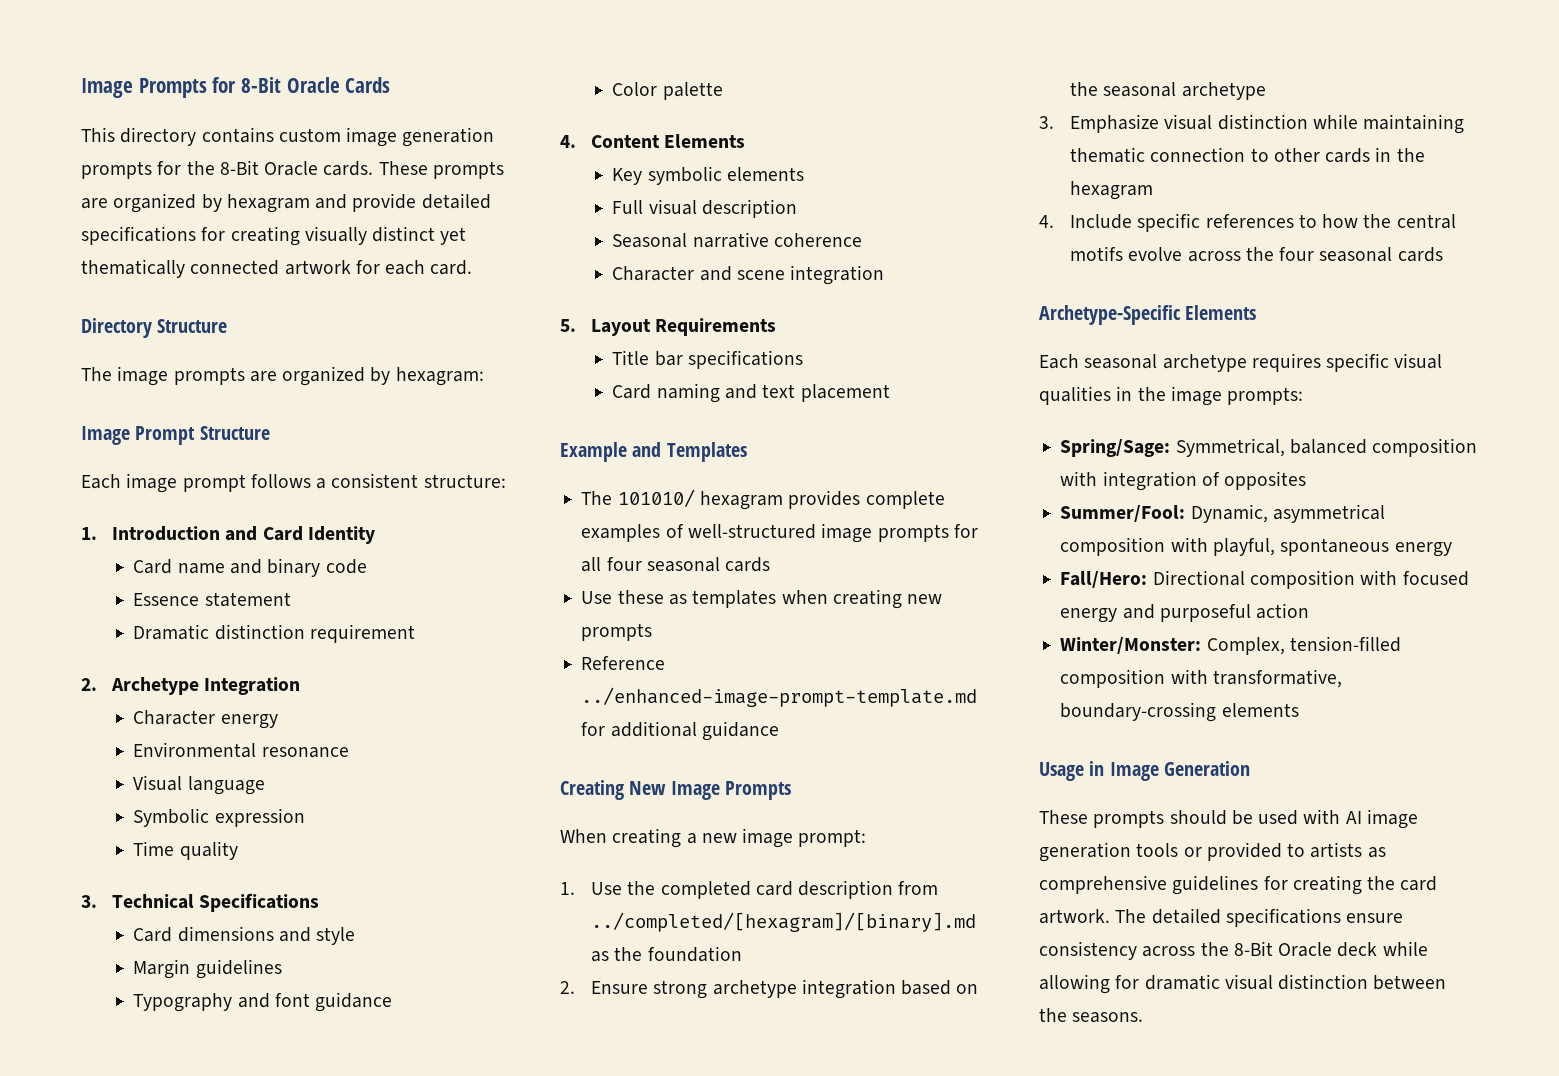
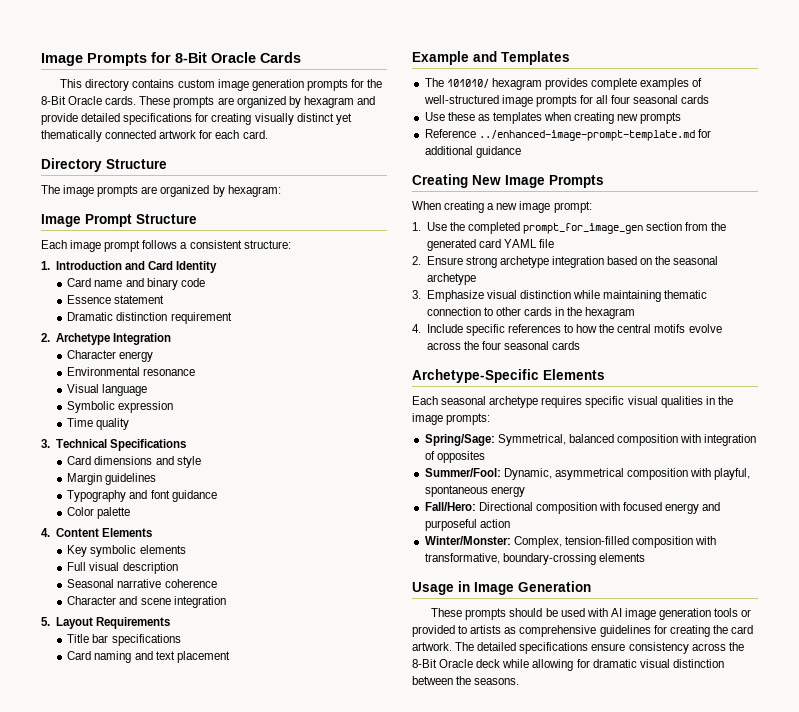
[755,880,939,899] [591,912,977,932] [591,946,742,962] card description from ../completed/[hexagram]/[binary].md as the foundation -> [523,222,727,234] [426,239,555,251] prompt_for_image_gen section from the generated card YAML file

